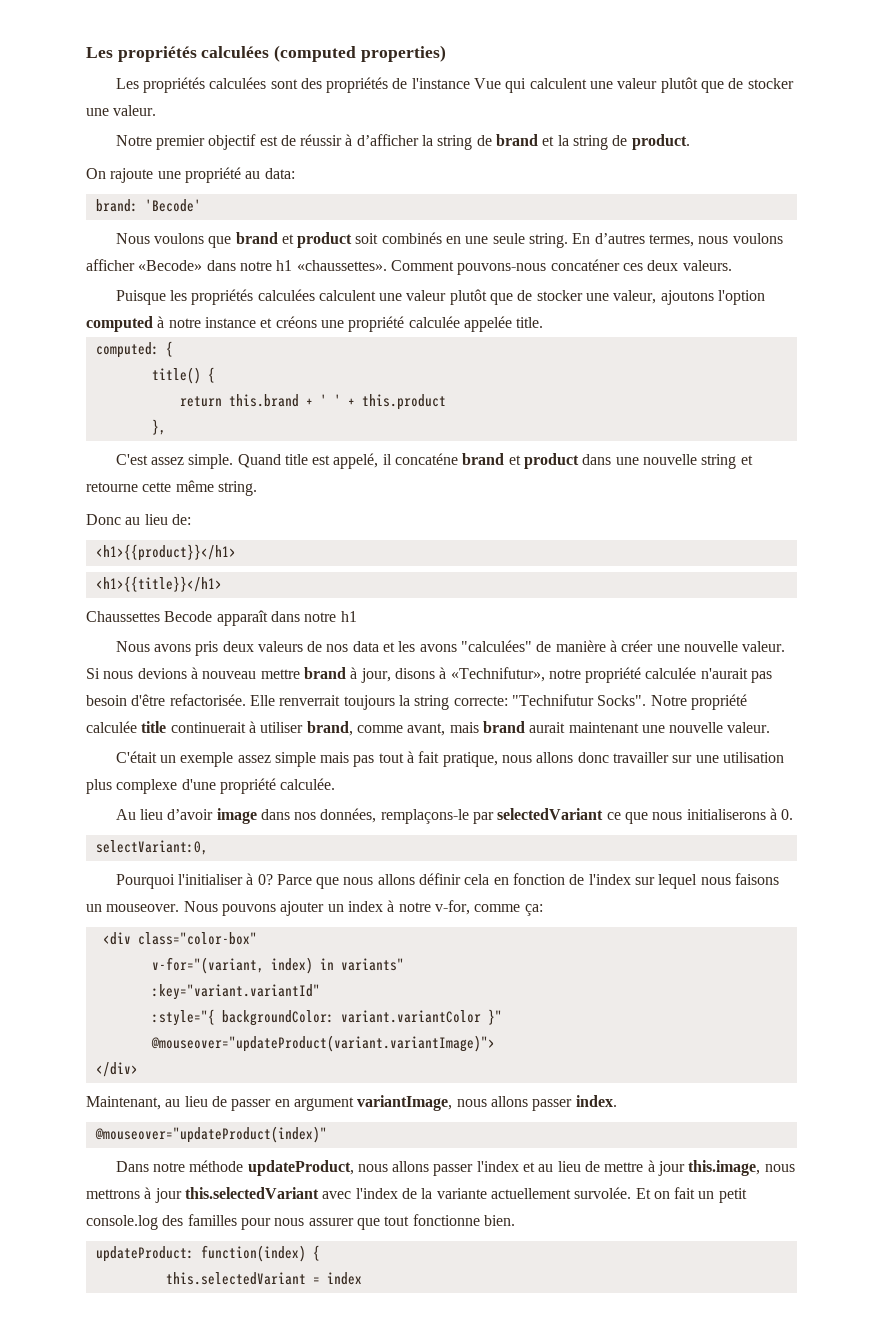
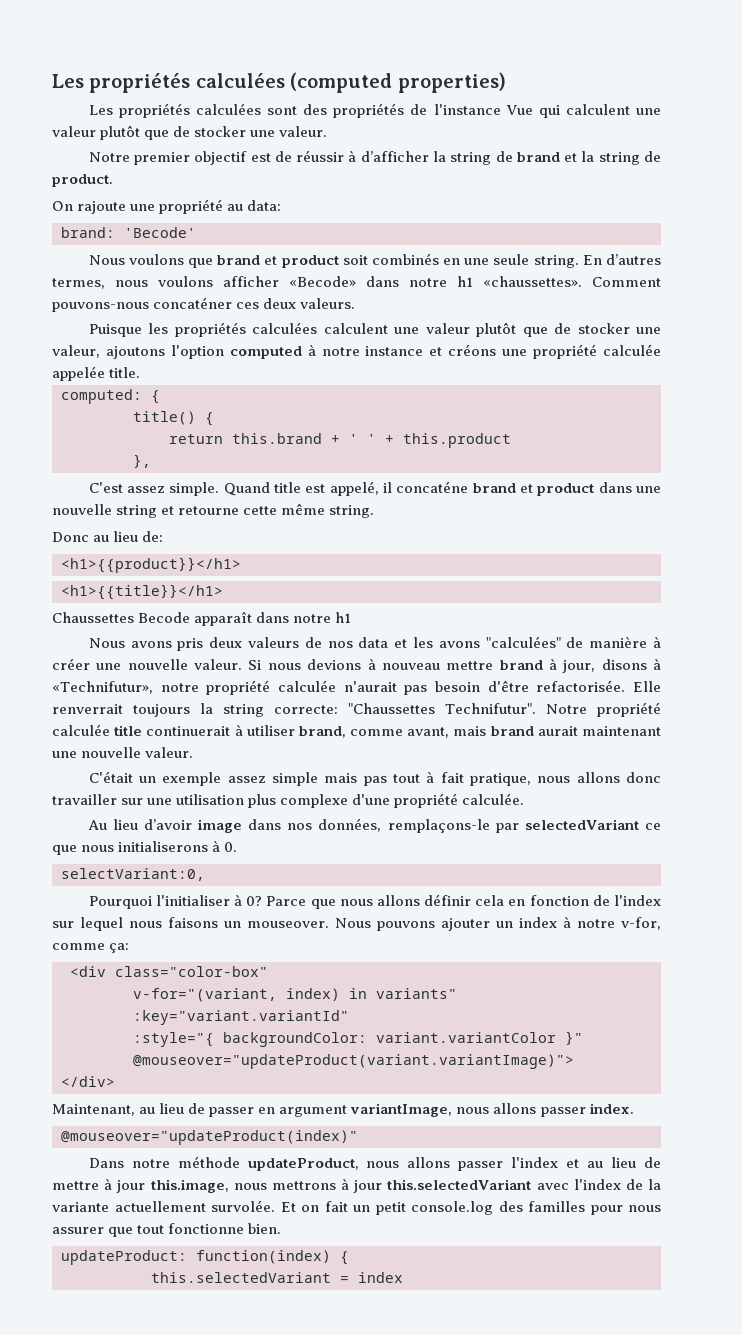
[511,694,647,706] "Technifutur Socks". -> [348,703,537,714] "Chaussettes Technifutur".

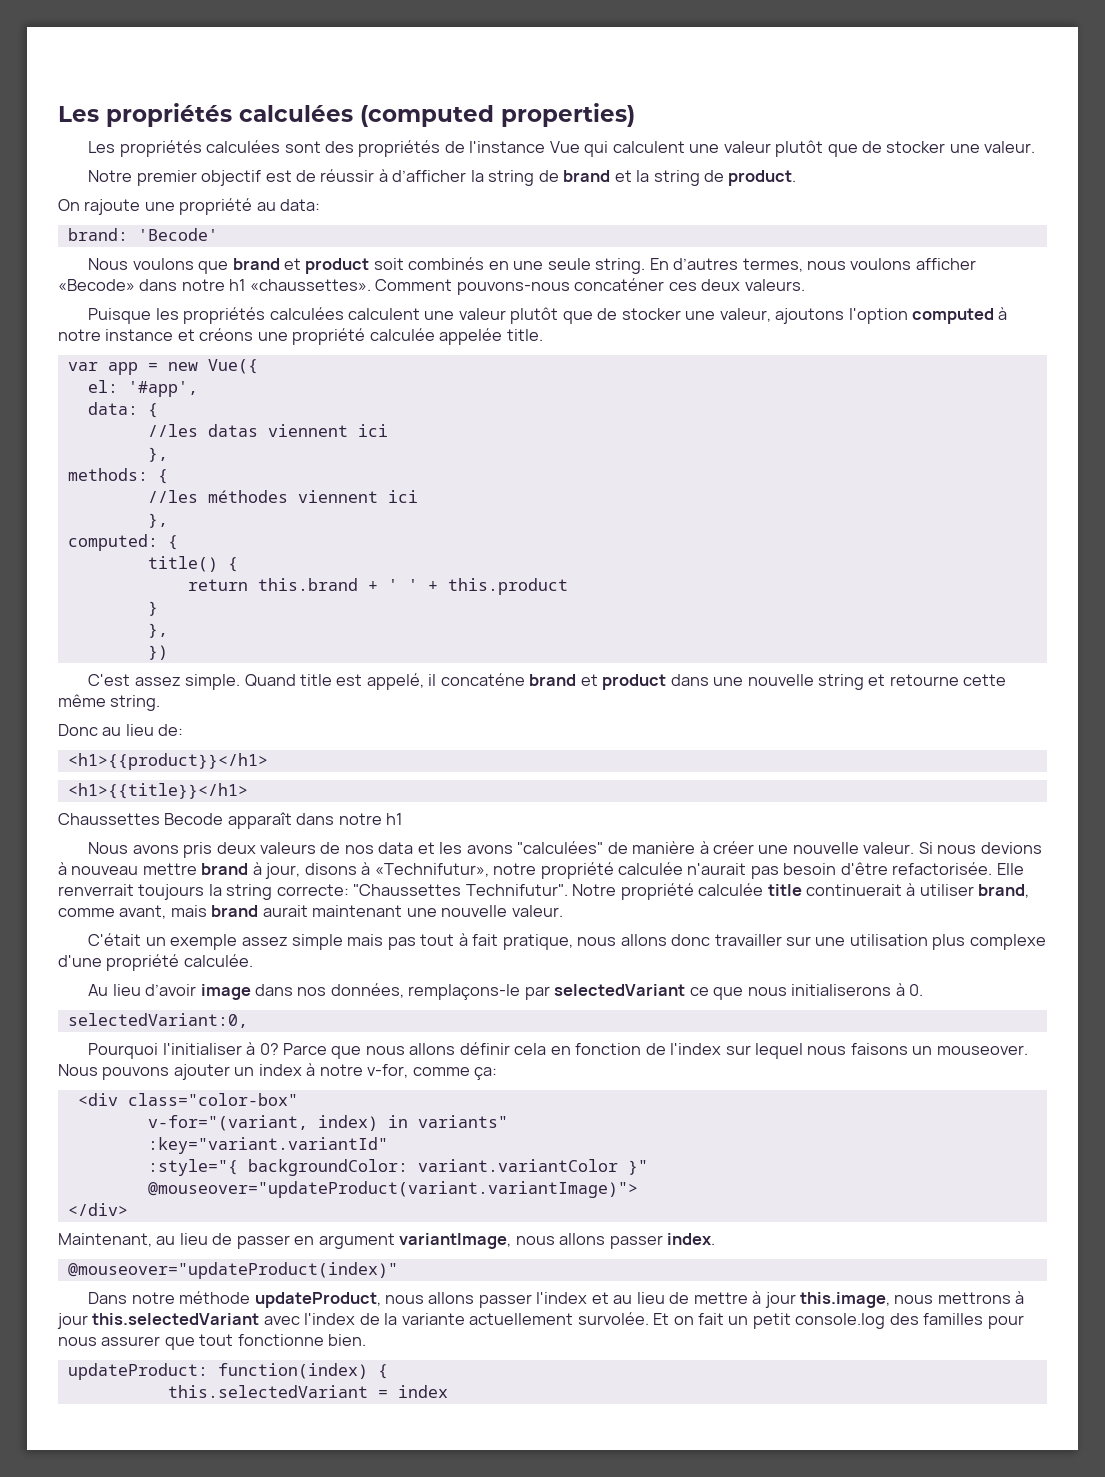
(141, 372) none -> [67,359,258,375] [87,380,198,397] [87,402,158,418] [147,424,388,437] [147,447,168,462] [67,468,168,484] [147,490,418,503] [147,513,168,528] // var app = new Vue({ // el: '#app', // data: { // //les datas viennent ici // }, // methods: { // //les méthodes viennent ici // },
[133,454,151,468] // }, -> [147,601,158,616] [147,623,168,638] [147,645,168,660] // } // }, // })
[61,868,205,881] selectVariant:0, -> [67,1013,248,1028] selectedVariant:0,

